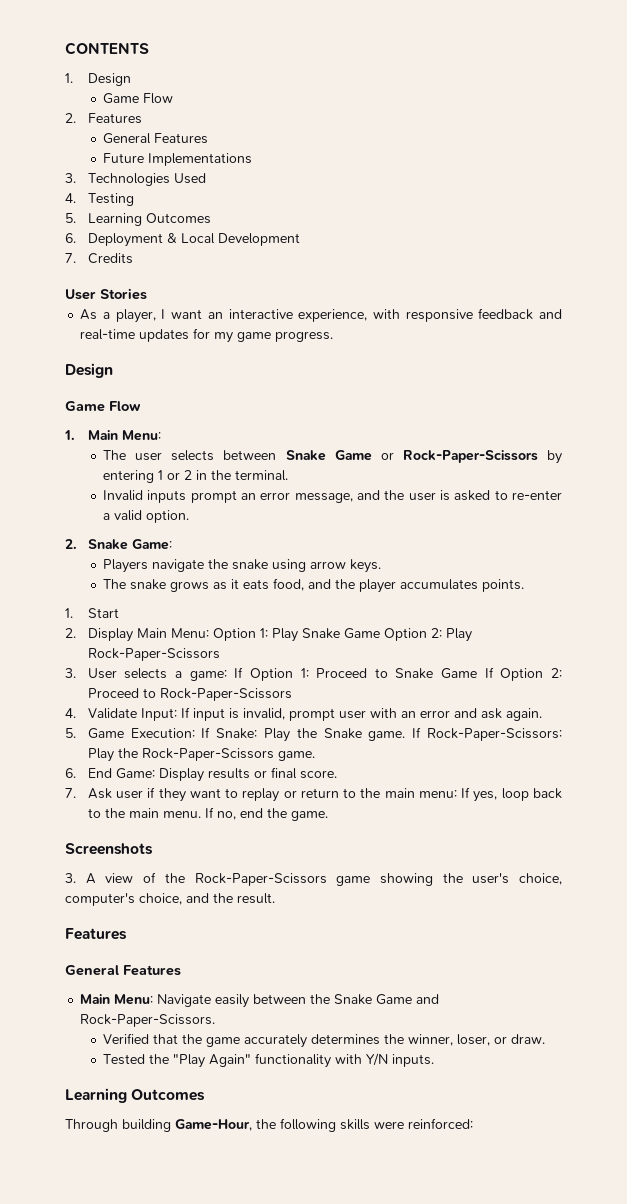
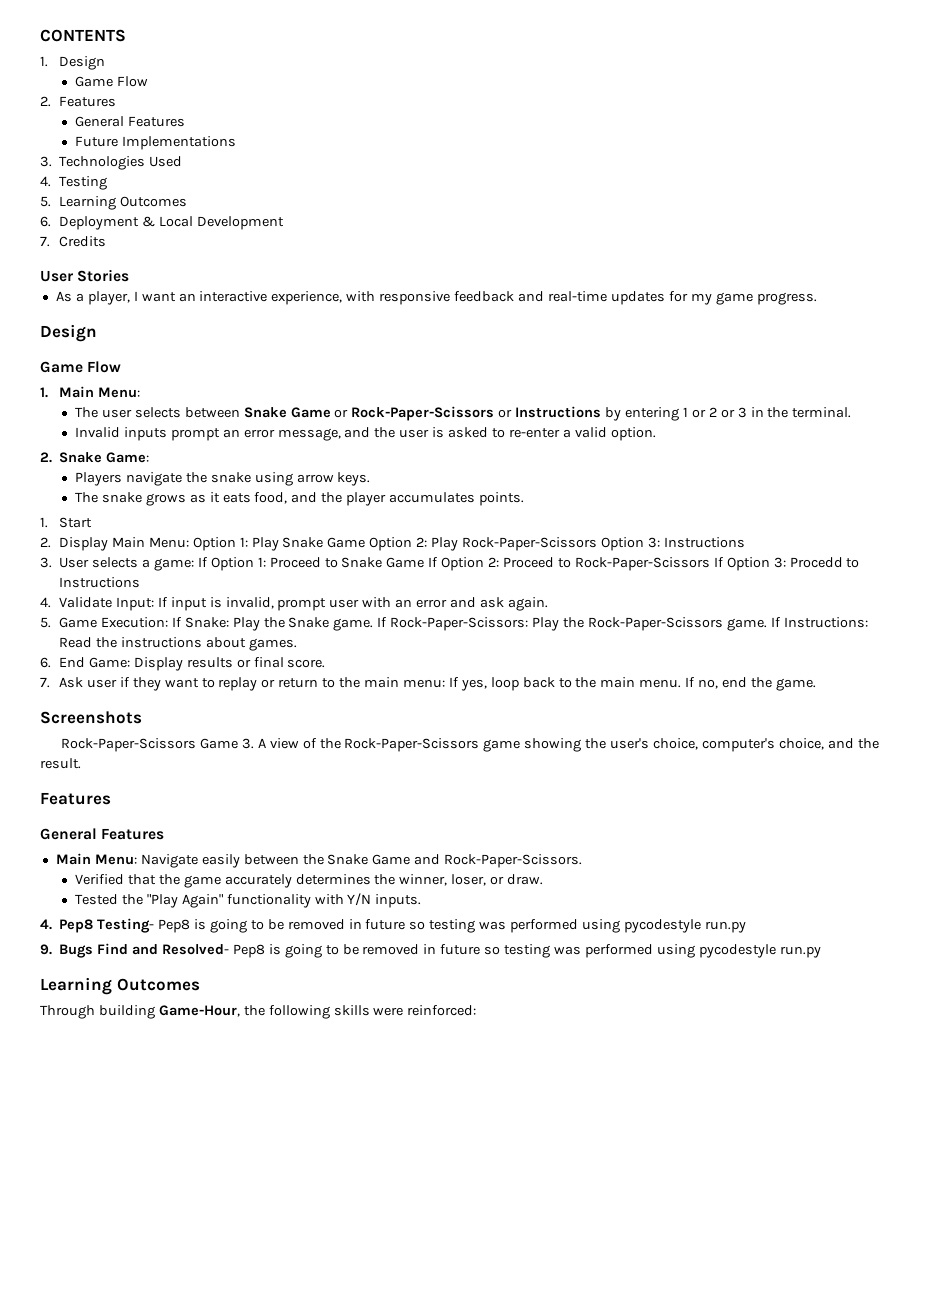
(538, 456) none -> [498,406,602,418] or Instructions
(193, 475) none -> [720,407,747,418] or 3
(220, 654) none -> [600,537,745,551] Option 3: Instructions
(292, 694) none -> [713,557,860,571] [59,577,141,588] If Option 3: Procedd to Instructions
(315, 756) none -> [770,617,868,628] [59,637,297,651] If Instructions: Read the instructions about games.
(153, 849) none -> [61,738,238,752] Rock-Paper-Scissors Game
(435, 1060) none -> [40,918,746,933] [40,943,821,958] // 4. Pep8 Testing- Pep8 is going to be removed in future so testing was performed using pycodestyle run.py // 9. Bugs Find and Resolved- Pep8 is going to be removed in future so testing was performed using pycodestyle run.py

